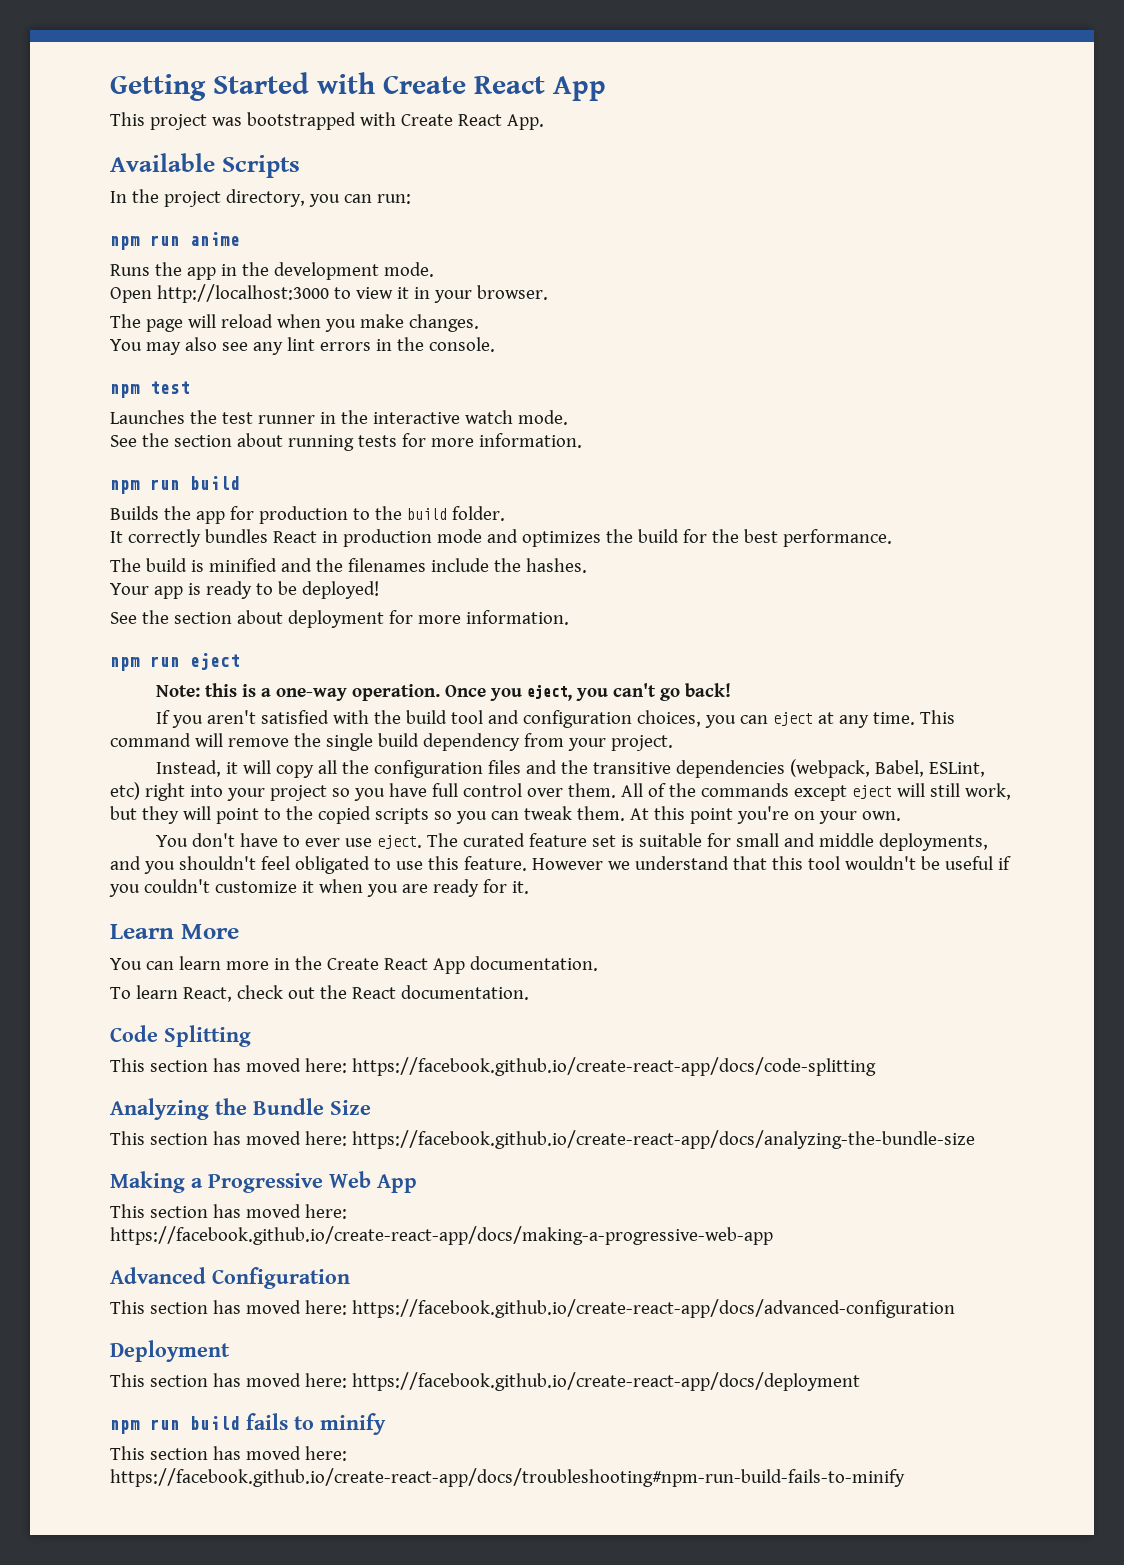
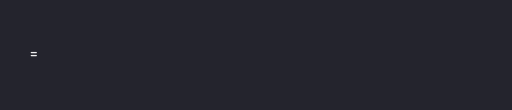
[110,72,606,101] [110,112,544,130] [110,153,300,178] [110,189,411,207] [110,232,240,250] [110,262,434,280] [110,284,548,303] [110,314,479,332] [110,337,495,355] [110,381,190,398] [110,410,568,425] [110,433,582,451] [110,476,240,494] [110,506,505,524] [110,529,892,547] [110,558,587,573] [110,581,379,599] [110,610,569,628] [110,653,240,671] [156,683,732,701] [156,710,956,728] [110,733,673,751] [156,759,986,778] [110,782,1011,801] [110,806,901,824] [156,833,989,851] [110,856,1011,874] [109,879,529,897] [110,924,239,939] [110,956,598,974] [110,985,529,1002] [110,1025,251,1047] [110,1057,876,1076] [110,1098,371,1120] [110,1130,975,1149] [110,1171,417,1193] [110,1204,347,1219] [110,1226,773,1245] [110,1267,350,1289] [110,1299,955,1318] [110,1340,230,1362] [110,1372,860,1391] [110,1413,386,1435] [110,1446,347,1461] [110,1468,905,1487] Getting Started with Create React App // This project was bootstrapped with Create React App. // Available Scripts // In the project directory, you can run: // npm run anime // Runs the app in the development mode. // Open http://localhost:3000 to view it in your browser. // The page will reload when you make changes. // You may also see any lint errors in the console. // npm test // Launches the test runner in the interactive watch mode. // See the section about running tests for more information. // npm run build // Builds the app for production to the build folder. // It correctly bundles React in production mode and optimizes the build for the best performance. // The build is minified and the filenames include the hashes. // Your app is ready to be deployed! // See the section about deployment for more information. // npm run eject // Note: this is a one-way operation. Once you eject, you can't go back! // If you aren't satisfied with the build tool and configuration choices, you can eject at any time. This command will remove the single build dependency from your project. // Instead, it will copy all the configuration files and the transitive dependencies (webpack, Babel, ESLint, etc) right into your project so you have full control over them. All of the commands except eject will still work, but they will point to the copied scripts so you can tweak them. At this point you're on your own. // You don't have to ever use eject. The curated feature set is suitable for small and middle deployments, and you shouldn't feel obligated to use this feature. However we understand that this tool wouldn't be useful if you couldn't customize it when you are ready for it. // Learn More // You can learn more in the Create React App documentation. // To learn React, check out the React documentation. // Code Splitting // This section has moved here: https://facebook.github.io/create-react-app/docs/code-splitting // Analyzing the Bundle Size // This section has moved here: https://facebook.github.io/create-react-app/docs/analyzing-the-bundle-size // Making a Progressive Web App // This section has moved here: https://facebook.github.io/create-react-app/docs/making-a-progressive-web-app // Advanced Configuration // This section has moved here: https://facebook.github.io/create-react-app/docs/advanced-configuration // Deployment // This section has moved here: https://facebook.github.io/create-react-app/docs/deployment // npm run build fails to minify // This section has moved here: https://facebook.github.io/create-react-app/docs/troubleshooting#npm-run-build-fails-to-minify -> [30,51,38,58] =

